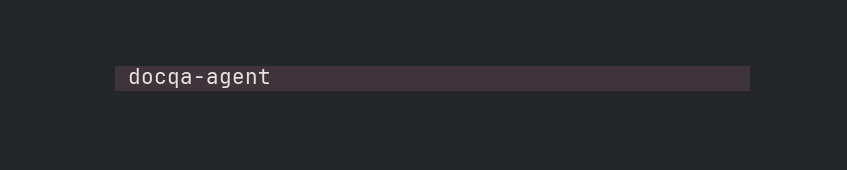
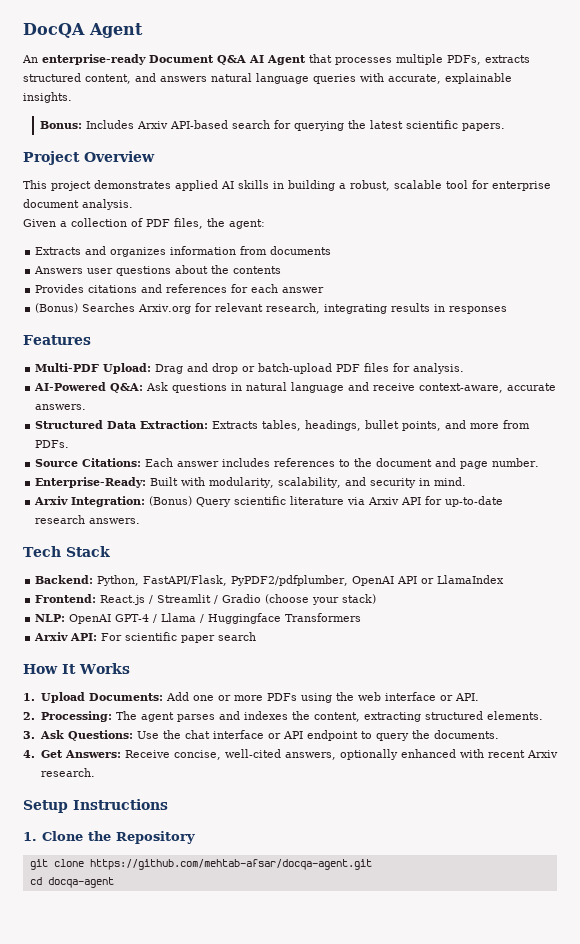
(128, 78) none -> [23,23,143,38] [22,54,530,65] [23,73,512,84] [23,92,72,103] [39,120,505,131] [23,151,155,165] [23,180,551,191] [23,199,133,210] [23,218,265,229] [35,246,332,257] [34,265,282,276] [35,284,325,293] [35,303,508,314] [23,335,91,345] [35,363,465,374] [34,382,557,393] [35,404,87,410] [35,420,531,431] [35,440,70,448] [35,458,540,469] [35,477,467,488] [34,496,504,507] [35,515,141,524] [23,546,110,557] [35,575,505,586] [35,594,377,605] [35,613,362,624] [34,632,257,643] [23,663,130,674] [23,692,479,703] [23,711,543,722] [23,730,499,741] [23,749,558,760] [40,768,95,777] [23,799,168,813] [23,831,195,844] [29,859,372,870] [29,877,42,885] DocQA Agent // An enterprise-ready Document Q&A AI Agent that processes multiple PDFs, extracts structured content, and answers natural language queries with accurate, explainable insights. // Bonus: Includes Arxiv API-based search for querying the latest scientific papers. // Project Overview // This project demonstrates applied AI skills in building a robust, scalable tool for enterprise document analysis. // Given a collection of PDF files, the agent: // Extracts and organizes information from documents // Answers user questions about the contents // Provides citations and references for each answer // (Bonus) Searches Arxiv.org for relevant research, integrating results in responses // Features // Multi-PDF Upload: Drag and drop or batch-upload PDF files for analysis. // AI-Powered Q&A: Ask questions in natural language and receive context-aware, accurate answers. // Structured Data Extraction: Extracts tables, headings, bullet points, and more from PDFs. // Source Citations: Each answer includes references to the document and page number. // Enterprise-Ready: Built with modularity, scalability, and security in mind. // Arxiv Integration: (Bonus) Query scientific literature via Arxiv API for up-to-date research answers. // Tech Stack // Backend: Python, FastAPI/Flask, PyPDF2/pdfplumber, OpenAI API or LlamaIndex // Frontend: React.js / Streamlit / Gradio (choose your stack) // NLP: OpenAI GPT-4 / Llama / Huggingface Transformers // Arxiv API: For scientific paper search // How It Works // 1. Upload Documents: Add one or more PDFs using the web interface or API. // 2. Processing: The agent parses and indexes the content, extracting structured elements. // 3. Ask Questions: Use the chat interface or API endpoint to query the documents. // 4. Get Answers: Receive concise, well-cited answers, optionally enhanced with recent Arxiv research. // Setup Instructions // 1. Clone the Repository // git clone https://github.com/mehtab-afsar/docqa-agent.git // cd

